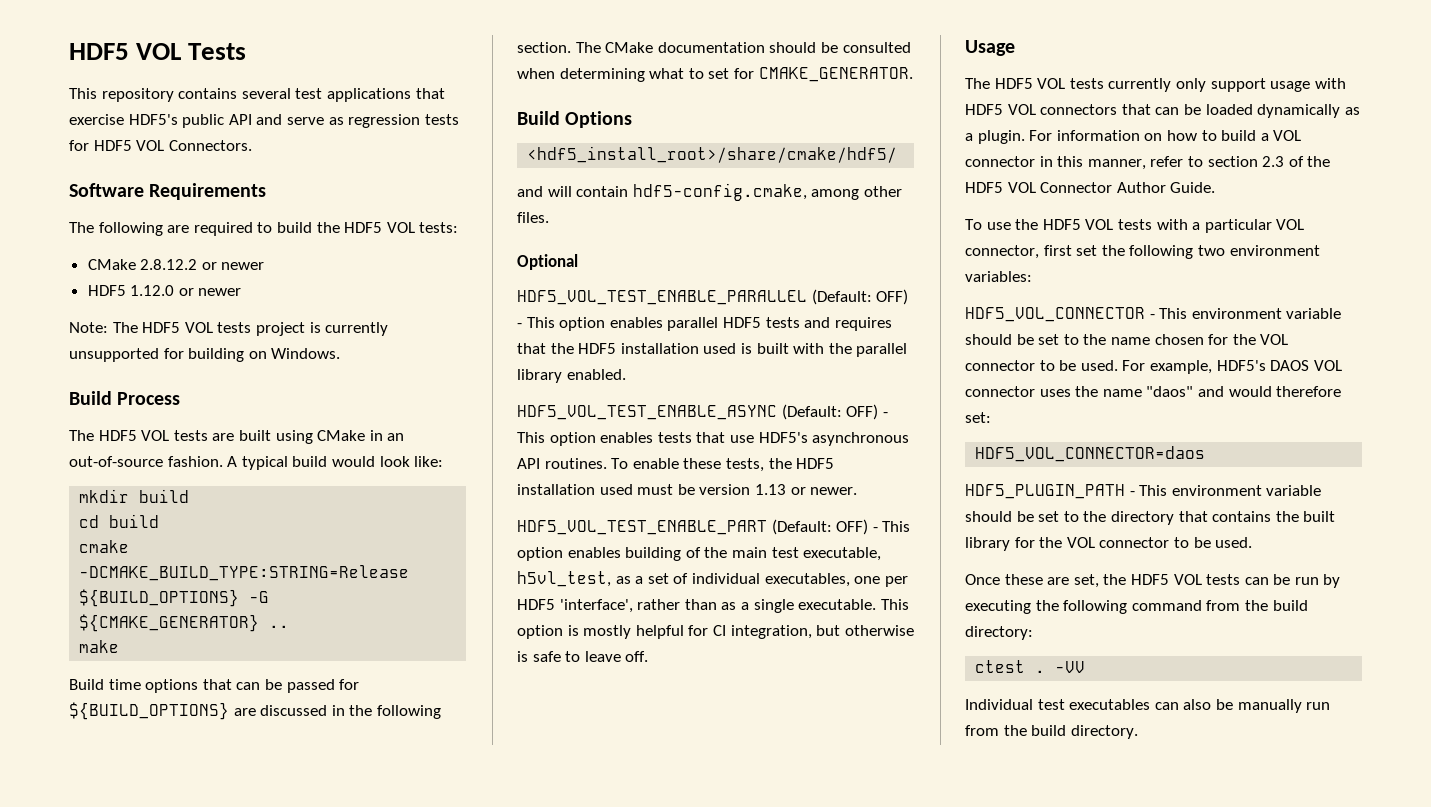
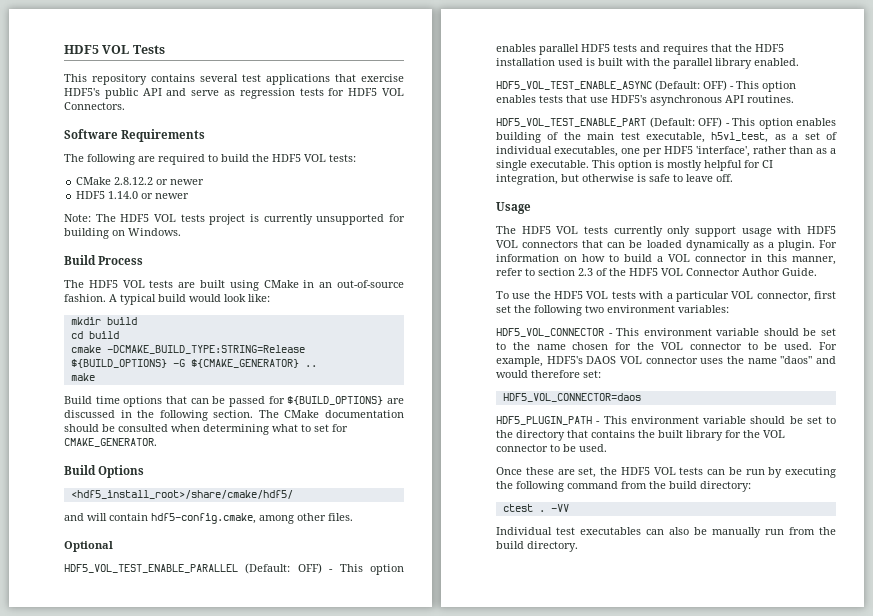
[130,285,175,296] 1.12.0 -> [108,191,139,199] 1.14.0
[611,458,835,472] [517,484,858,495] To enable these tests, the HDF5 installation used must be version 1.13 or newer. -> (794, 99) none

